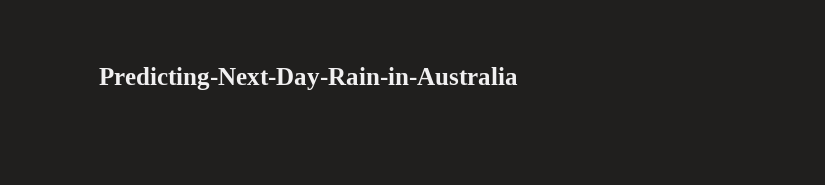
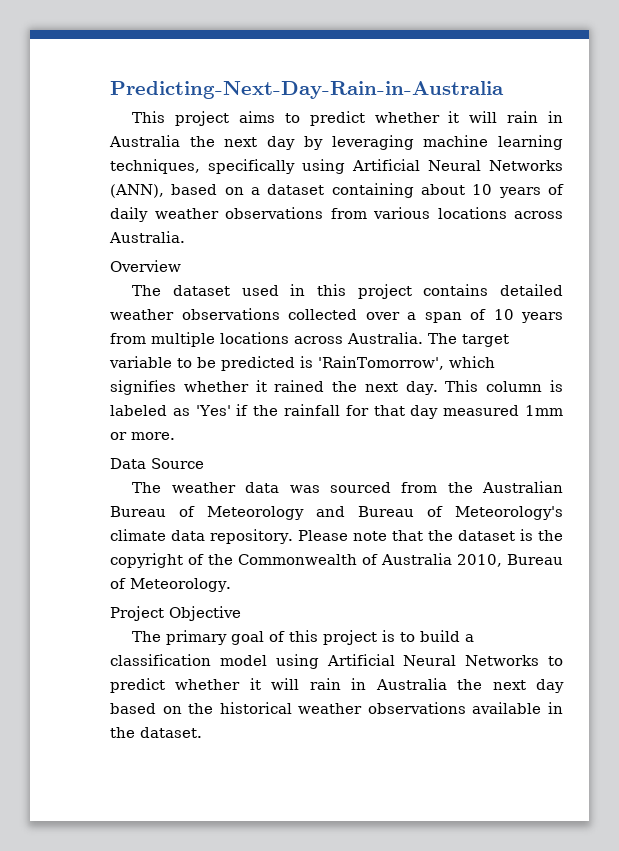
(518, 78) none -> [132,111,563,126] [109,135,563,150] [110,159,563,174] [110,183,564,198] [110,207,563,222] [109,231,185,243] [110,260,181,272] [132,284,563,299] [110,308,563,323] [110,332,509,347] [109,356,495,371] [110,380,564,395] [110,404,563,419] [110,432,175,440] [110,458,204,469] [132,481,563,493] [110,506,563,520] [110,529,563,544] [110,553,563,568] [110,578,231,592] [110,606,241,621] [132,630,475,645] [110,654,563,669] [110,678,565,693] [110,702,563,714] [110,727,202,738] // This project aims to predict whether it will rain in Australia the next day by leveraging machine learning techniques, specifically using Artificial Neural Networks (ANN), based on a dataset containing about 10 years of daily weather observations from various locations across Australia. // Overview // The dataset used in this project contains detailed weather observations collected over a span of 10 years from multiple locations across Australia. The target variable to be predicted is 'RainTomorrow', which signifies whether it rained the next day. This column is labeled as 'Yes' if the rainfall for that day measured 1mm or more. // Data Source // The weather data was sourced from the Australian Bureau of Meteorology and Bureau of Meteorology's climate data repository. Please note that the dataset is the copyright of the Commonwealth of Australia 2010, Bureau of Meteorology. // Project Objective // The primary goal of this project is to build a classification model using Artificial Neural Networks to predict whether it will rain in Australia the next day based on the historical weather observations available in the dataset.

